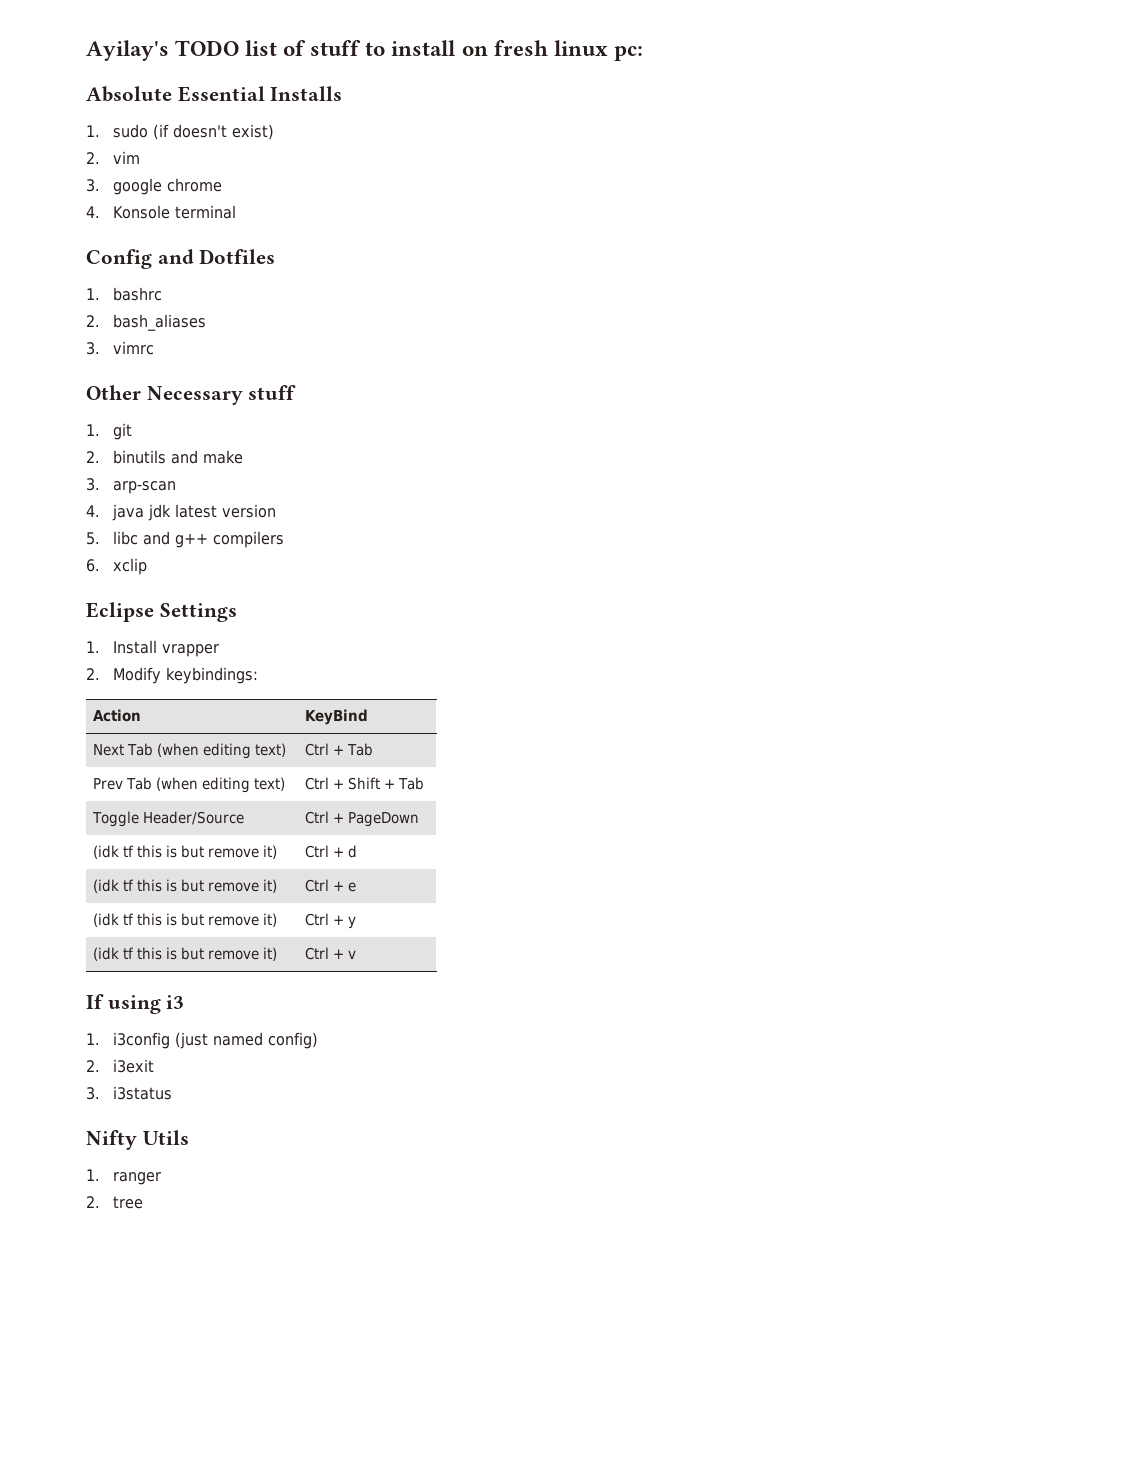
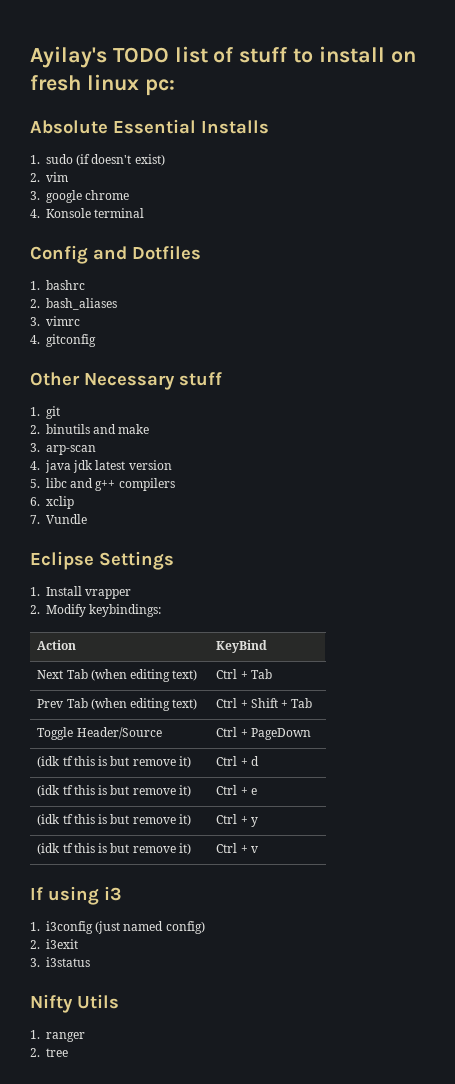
(154, 348) none -> [30,334,96,347] // 4. gitconfig
(147, 566) none -> [30,514,87,524] // 7. Vundle

